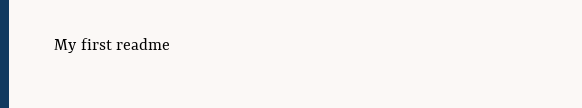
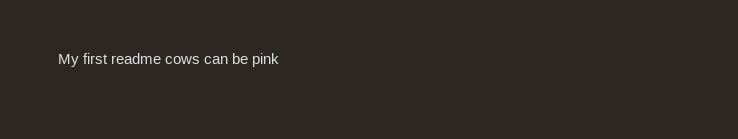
(171, 44) none -> [165,53,280,67] cows can be pink

